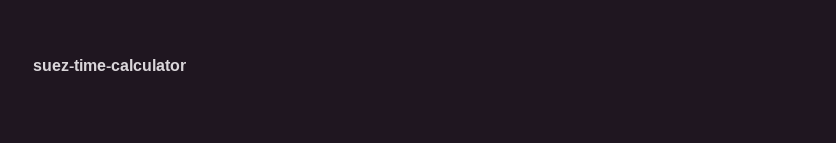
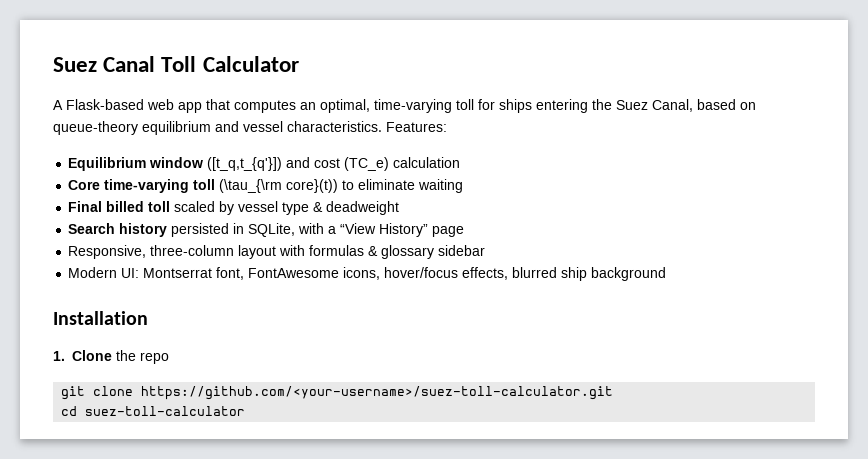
[33,59,186,71] suez-time-calculator -> [53,56,299,72] [53,99,756,113] [53,121,447,135] [68,157,461,171] [68,179,464,193] [68,201,400,215] [68,223,465,237] [68,245,486,259] [68,267,667,281] [53,311,148,325] [53,350,169,364] [61,386,614,400] [61,406,246,416] Suez Canal Toll Calculator // A Flask-based web app that computes an optimal, time-varying toll for ships entering the Suez Canal, based on queue-theory equilibrium and vessel characteristics. Features: // Equilibrium window ([t_q,t_{q'}]) and cost (TC_e) calculation // Core time-varying toll (\tau_{\rm core}(t)) to eliminate waiting // Final billed toll scaled by vessel type & deadweight // Search history persisted in SQLite, with a “View History” page // Responsive, three-column layout with formulas & glossary sidebar // Modern UI: Montserrat font, FontAwesome icons, hover/focus effects, blurred ship background // Installation // 1. Clone the repo // git clone https://github.com/<your-username>/suez-toll-calculator.git // cd suez-toll-calculator

